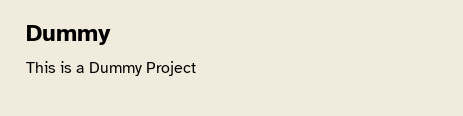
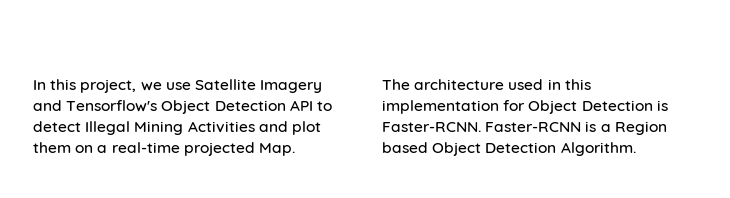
[26,25,111,45] [26,61,196,76] Dummy // This is a Dummy Project -> [33,79,323,93] [33,100,332,114] [33,121,321,135] [33,142,295,156] [382,79,591,90] [382,100,668,114] [382,121,667,135] [382,142,636,156] In this project, we use Satellite Imagery and Tensorflow's Object Detection API to detect Illegal Mining Activities and plot them on a real-time projected Map. // The architecture used in this implementation for Object Detection is Faster-RCNN. Faster-RCNN is a Region based Object Detection Algorithm.

